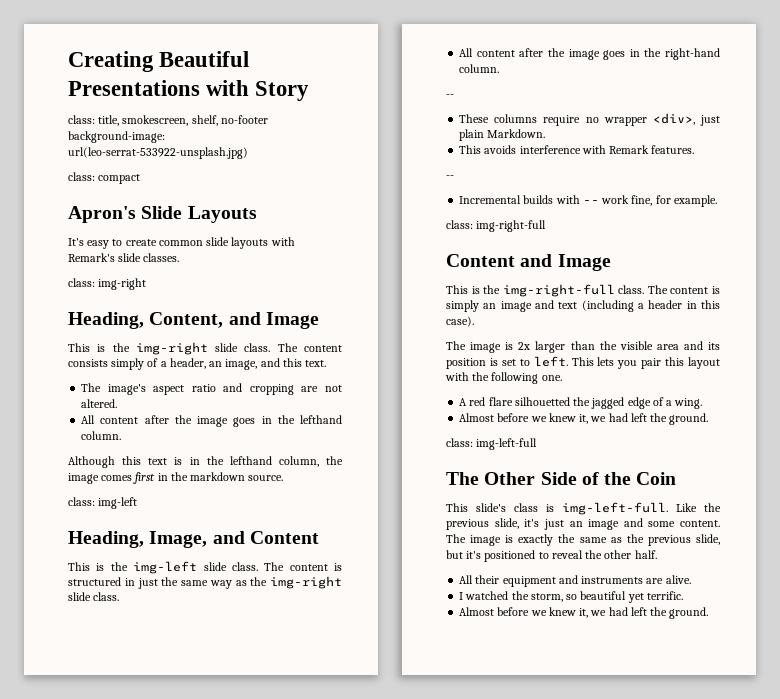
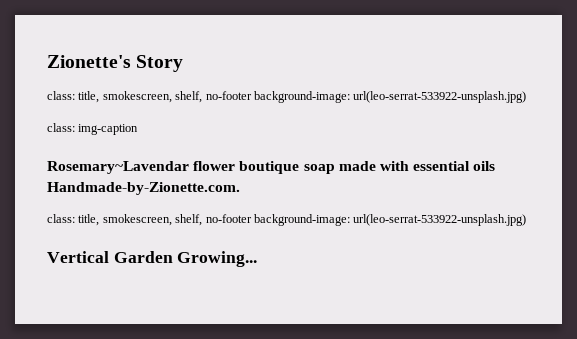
[68,51,250,72] [68,80,250,96] Creating Beautiful Presentations with -> [47,55,131,68] Zionette's
[98,174,141,184] [68,206,257,223] [68,237,295,249] [68,253,180,262] [68,278,147,290] [68,312,319,329] [68,342,342,355] [68,358,327,370] [81,383,342,395] [81,399,118,408] [81,415,342,427] [81,431,122,440] [68,456,343,468] [68,472,284,484] [68,497,138,509] [68,531,319,548] [68,561,342,574] [68,576,342,589] [68,592,120,601] [459,48,720,60] [459,64,500,73] [446,94,454,98] [459,113,720,126] [459,129,546,141] [459,145,695,154] [446,175,454,179] [459,195,717,207] [446,220,547,232] [446,254,611,271] [446,284,720,297] [446,300,720,312] [446,316,474,327] [446,341,720,353] [446,356,720,369] [445,372,562,384] [459,397,703,409] [459,413,709,425] [446,438,538,450] [446,472,677,485] [446,502,721,515] [446,518,720,530] [446,534,720,546] [446,550,657,562] [459,575,691,587] [459,591,683,603] [459,607,709,619] compact // Apron's Slide Layouts // It's easy to create common slide layouts with Remark's slide classes. // class: img-right // Heading, Content, and Image // This is the img-right slide class. The content consists simply of a header, an image, and this text. // The image's aspect ratio and cropping are not altered. // All content after the image goes in the lefthand column. // Although this text is in the lefthand column, the image comes first in the markdown source. // class: img-left // Heading, Image, and Content // This is the img-left slide class. The content is structured in just the same way as the img-right slide class. // All content after the image goes in the right-hand column. // -- // These columns require no wrapper <div>, just plain Markdown. // This avoids interference with Remark features. // -- // Incremental builds with -- work fine, for example. // class: img-right-full // Content and Image // This is the img-right-full class. The content is simply an image and text (including a header in this case). // The image is 2x larger than the visible area and its position is set to left. This lets you pair this layout with the following one. // A red flare silhouetted the jagged edge of a wing. // Almost before we knew it, we had left the ground. // class: img-left-full // The Other Side of the Coin // This slide's class is img-left-full. Like the previous slide, it's just an image and some content. The image is exactly the same as the previous slide, but it's positioned to reveal the other half. // All their equipment and instruments are alive. // I watched the storm, so beautiful yet terrific. // Almost before we knew it, we had left the ground. -> [78,124,139,135] [47,161,496,174] [47,182,240,195] [47,214,527,226] [47,251,258,267] img-caption // Rosemary~Lavendar flower boutique soap made with essential oils Handmade-by-Zionette.com. // class: title, smokescreen, shelf, no-footer background-image: url(leo-serrat-533922-unsplash.jpg) // Vertical Garden Growing...

